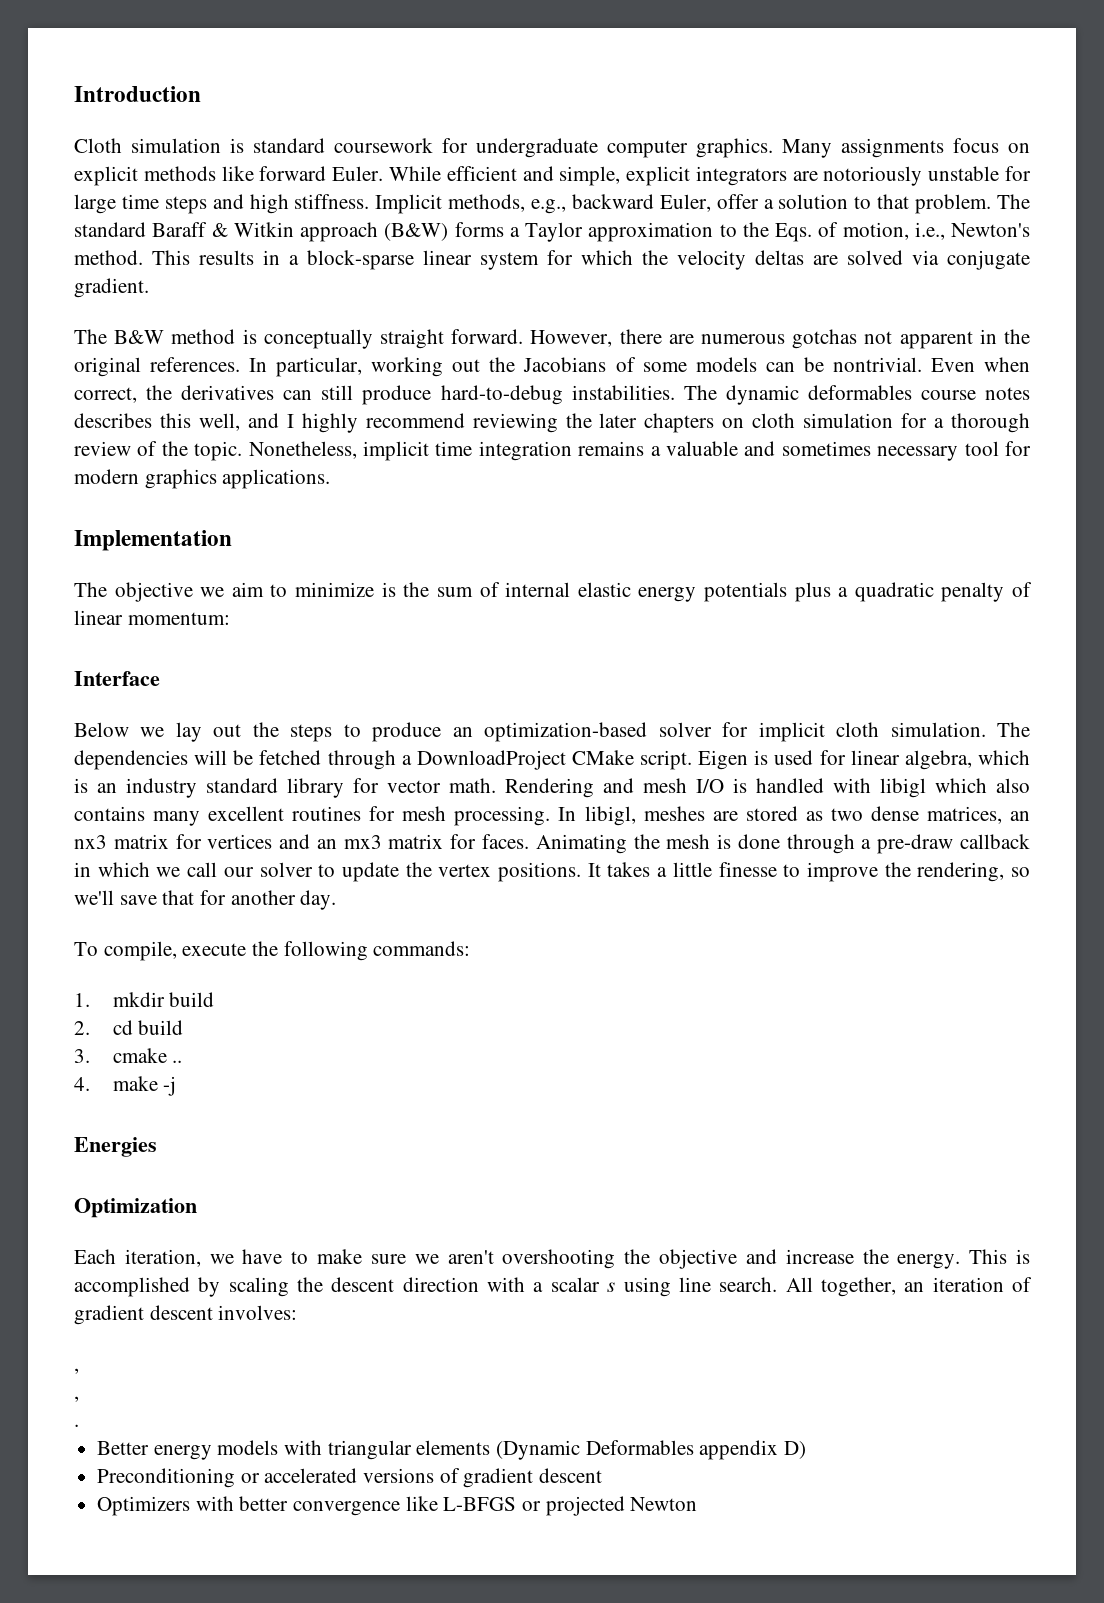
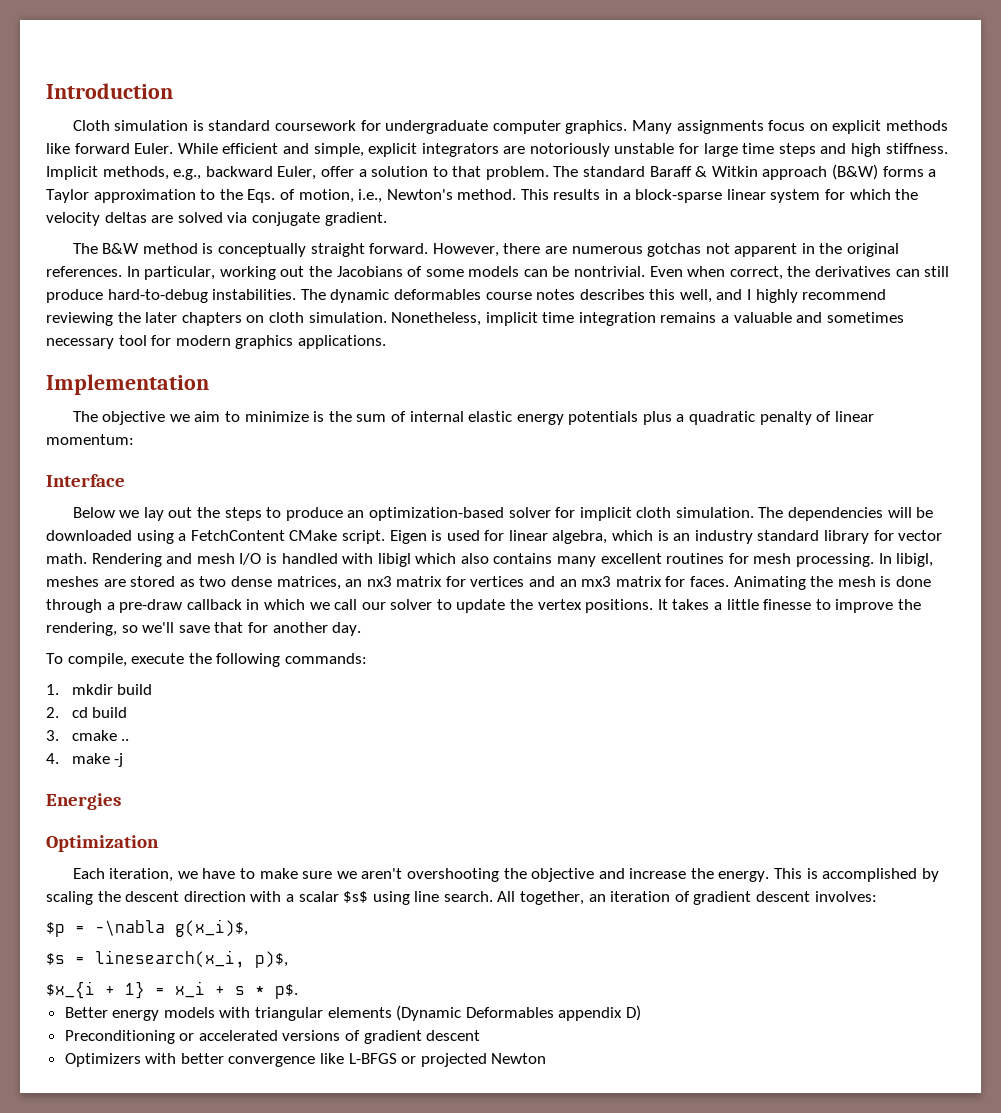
[803,413,1030,433] [74,441,243,461] simulation for a thorough review of the topic. -> [308,312,387,323] simulation.
[259,750,566,770] fetched through a DownloadProject -> [46,530,285,544] downloaded using a FetchContent
[607,1282,616,1292] s -> [343,891,369,903] $s$
[74,1368,79,1374] [74,1396,79,1402] [74,1424,79,1427] , // , // . -> [46,919,248,937] [46,950,288,968] [46,981,298,999] $p = -\nabla g(x_i)$, // $s = linesearch(x_i, p)$, // $x_{i + 1} = x_i + s * p$.

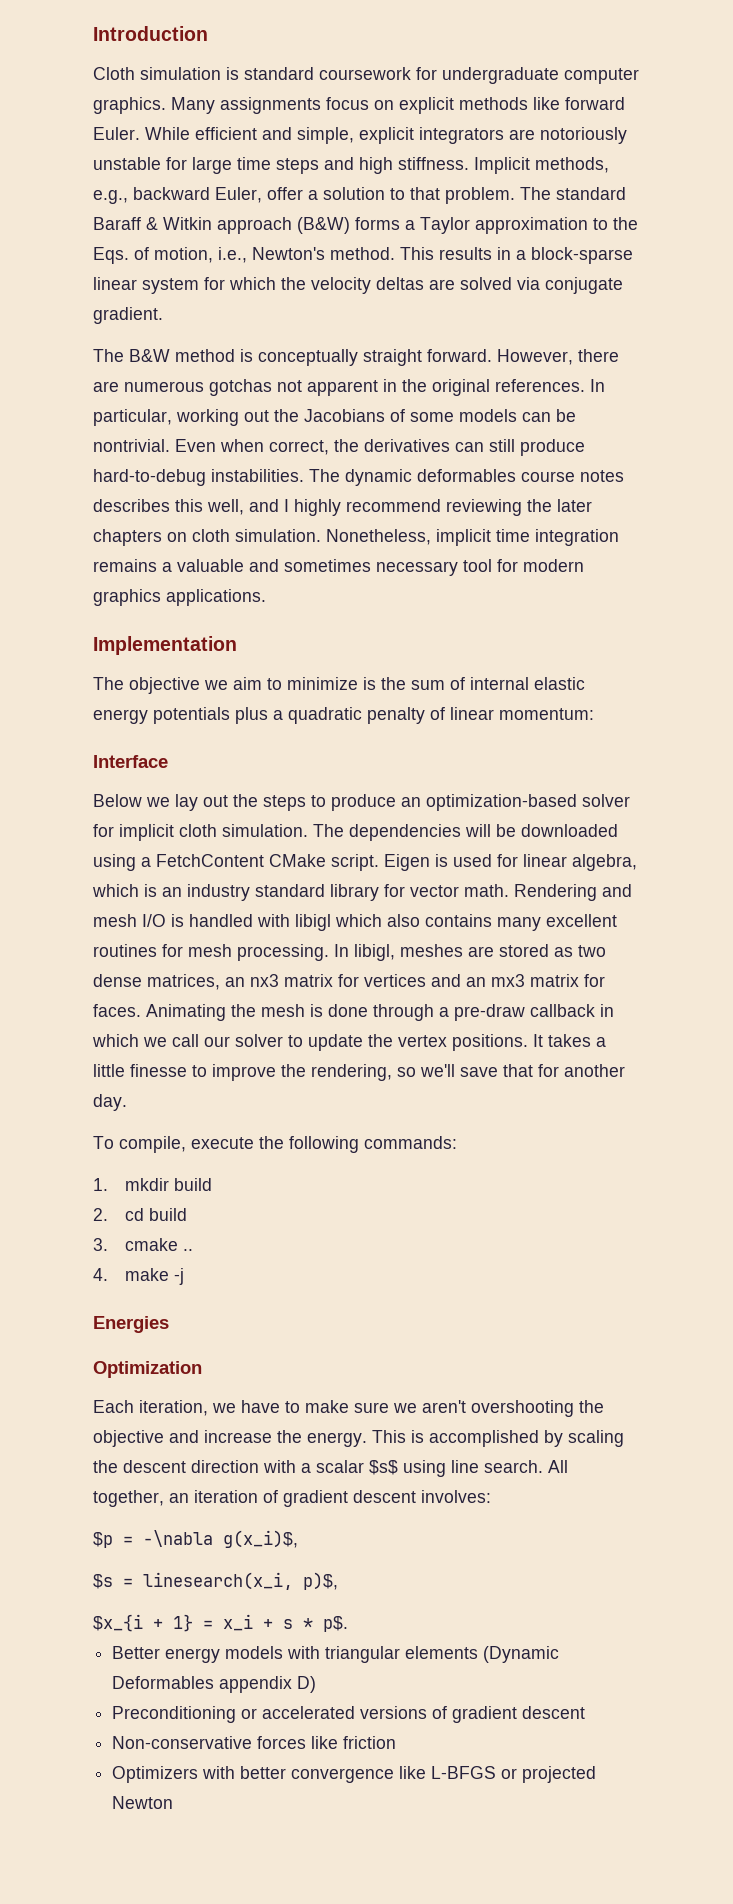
(481, 1035) none -> [112,1736,397,1749] // Non-conservative forces like friction

